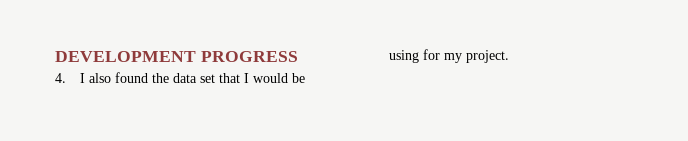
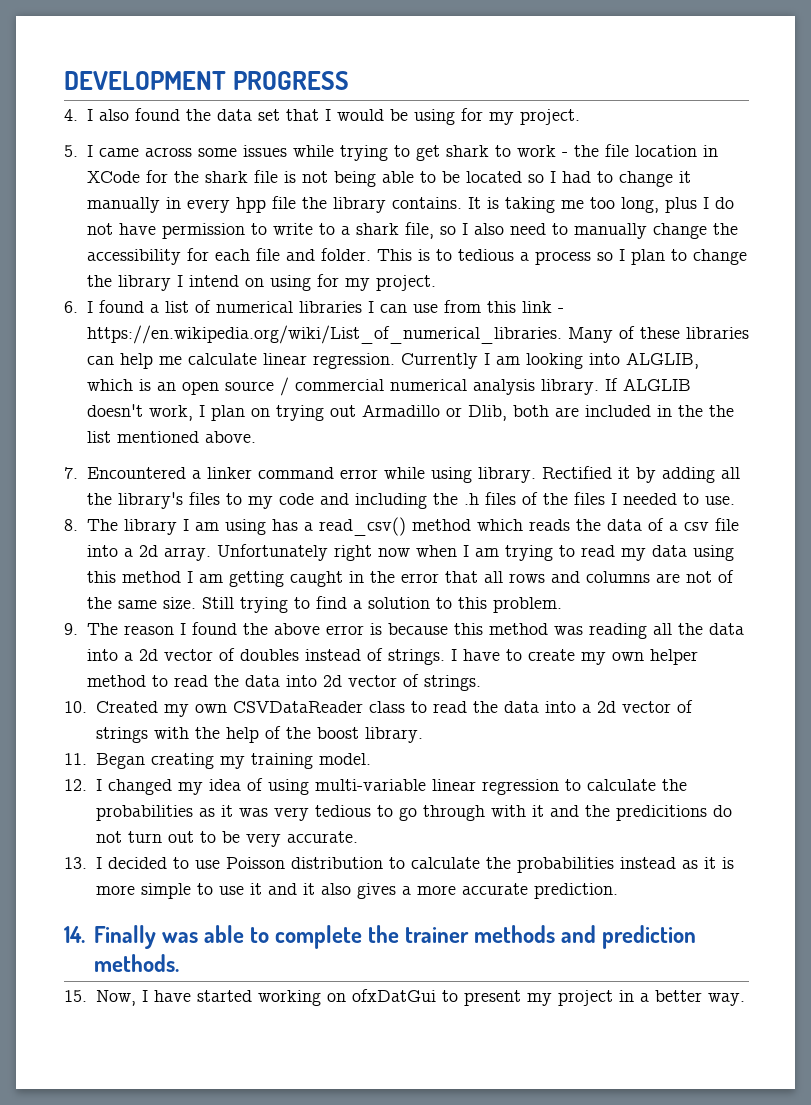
(510, 56) none -> [64,144,718,161] [86,170,691,187] [86,196,734,213] [86,222,738,239] [86,248,747,265] [86,274,436,291] [64,300,564,313] [86,325,749,344] [86,352,699,369] [86,377,691,396] [86,404,734,421] [86,431,256,443] [64,466,740,483] [86,492,735,509] [64,517,739,536] [86,544,734,561] [86,570,734,587] [86,596,562,613] [64,622,744,639] [86,648,698,665] [86,674,481,691] [64,700,693,717] [95,726,423,743] [64,753,371,769] [64,778,687,795] [95,805,732,821] [95,831,358,847] [64,857,734,873] [95,883,618,899] [64,925,697,949] [93,954,179,972] [64,989,745,1006] // 5. I came across some issues while trying to get shark to work - the file location in XCode for the shark file is not being able to be located so I had to change it manually in every hpp file the library contains. It is taking me too long, plus I do not have permission to write to a shark file, so I also need to manually change the accessibility for each file and folder. This is to tedious a process so I plan to change the library I intend on using for my project. // 6. I found a list of numerical libraries I can use from this link - https://en.wikipedia.org/wiki/List_of_numerical_libraries. Many of these libraries can help me calculate linear regression. Currently I am looking into ALGLIB, which is an open source / commercial numerical analysis library. If ALGLIB doesn't work, I plan on trying out Armadillo or Dlib, both are included in the the list mentioned above. // 7. Encountered a linker command error while using library. Rectified it by adding all the library's files to my code and including the .h files of the files I needed to use. // 8. The library I am using has a read_csv() method which reads the data of a csv file into a 2d array. Unfortunately right now when I am trying to read my data using this method I am getting caught in the error that all rows and columns are not of the same size. Still trying to find a solution to this problem. // 9. The reason I found the above error is because this method was reading all the data into a 2d vector of doubles instead of strings. I have to create my own helper method to read the data into 2d vector of strings. // 10. Created my own CSVDataReader class to read the data into a 2d vector of strings with the help of the boost library. // 11. Began creating my training model. // 12. I changed my idea of using multi-variable linear regression to calculate the probabilities as it was very tedious to go through with it and the predicitions do not turn out to be very accurate. // 13. I decided to use Poisson distribution to calculate the probabilities instead as it is more simple to use it and it also gives a more accurate prediction. // 14. Finally was able to complete the trainer methods and prediction methods. // 15. Now, I have started working on ofxDatGui to present my project in a better way.

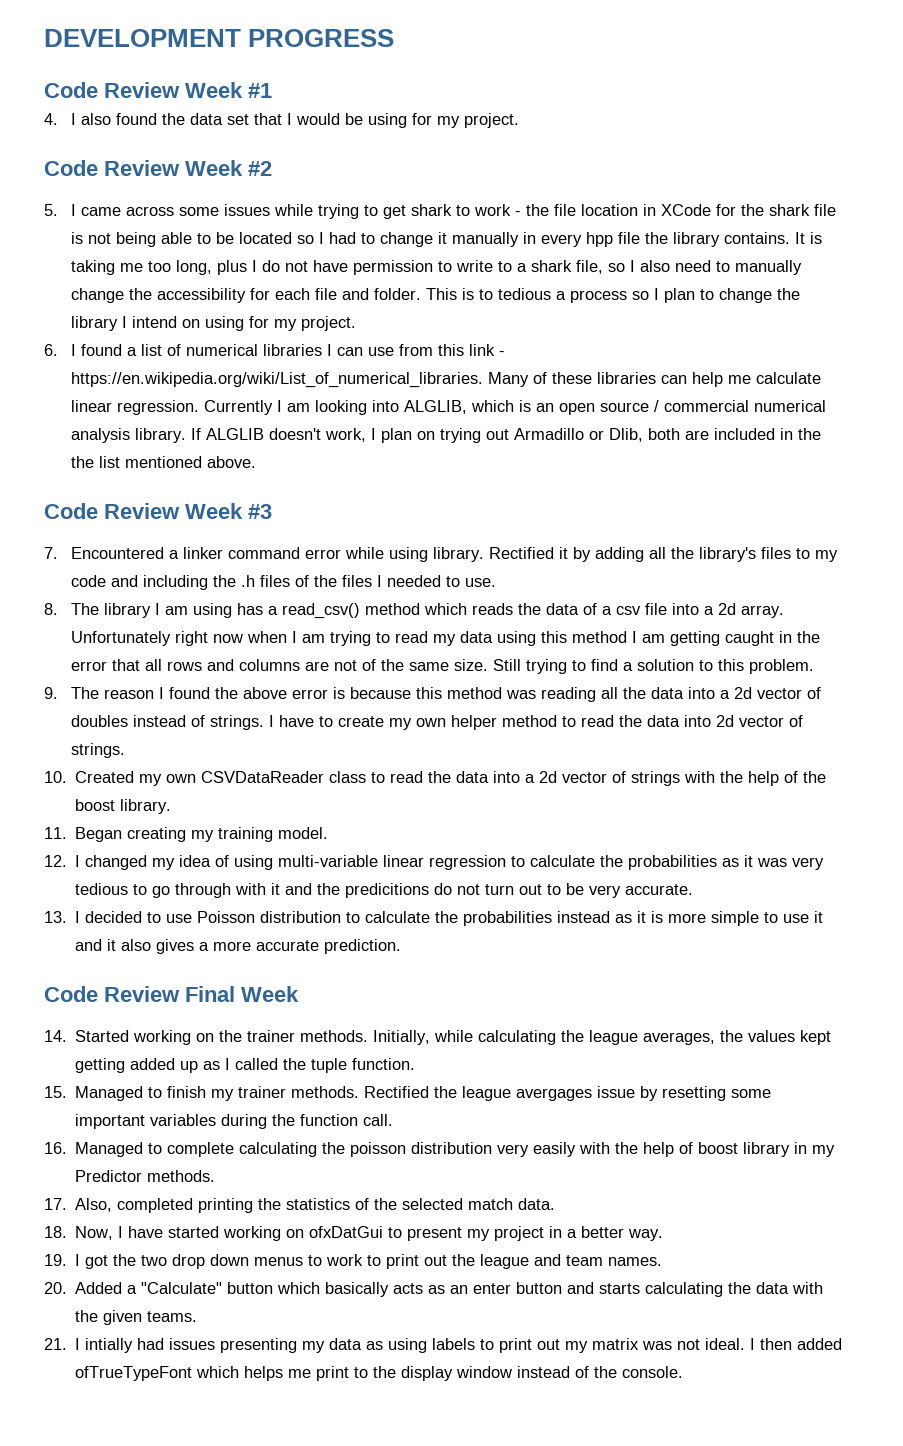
(350, 80) none -> [44,82,272,98] // Code Review Week #1
(580, 117) none -> [44,160,272,176] // Code Review Week #2
(256, 437) none -> [44,503,272,519] // Code Review Week #3
[64,925,697,949] [93,954,179,972] [64,990,87,1002] 14. Finally was able to complete the trainer methods and prediction methods. // 15. -> [44,986,299,1002] [44,1030,832,1045] [75,1058,416,1073] [44,1086,772,1101] [75,1114,394,1129] [44,1142,836,1157] [75,1170,216,1182] [44,1198,556,1213] [44,1226,67,1238] Code Review Final Week // 14. Started working on the trainer methods. Initially, while calculating the league averages, the values kept getting added up as I called the tuple function. // 15. Managed to finish my trainer methods. Rectified the league avergages issue by resetting some important variables during the function call. // 16. Managed to complete calculating the poisson distribution very easily with the help of boost library in my Predictor methods. // 17. Also, completed printing the statistics of the selected match data. // 18.
(745, 999) none -> [44,1254,663,1269] [44,1282,824,1297] [75,1310,198,1325] [44,1338,843,1353] [75,1366,684,1381] // 19. I got the two drop down menus to work to print out the league and team names. // 20. Added a "Calculate" button which basically acts as an enter button and starts calculating the data with the given teams. // 21. I intially had issues presenting my data as using labels to print out my matrix was not ideal. I then added ofTrueTypeFont which helps me print to the display window instead of the console.

